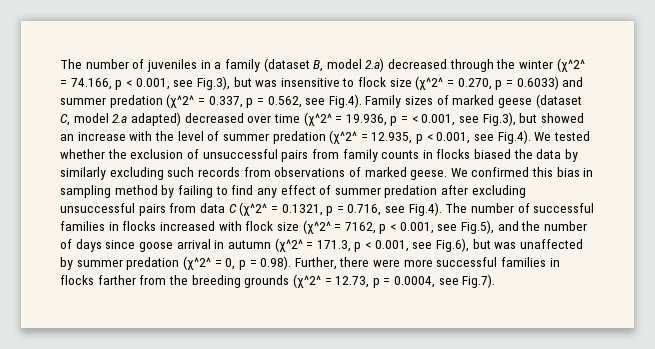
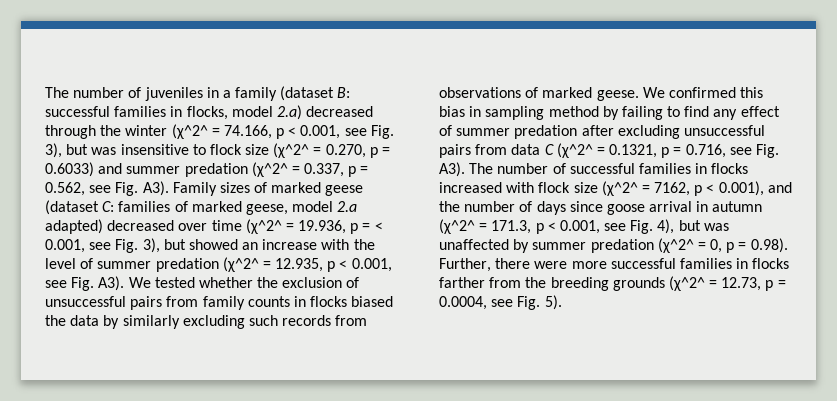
[313,60,324,72] B, -> [337,87,351,98] [45,106,228,120] B: successful families in flocks,
[196,76,230,90] Fig.3), -> [370,125,394,139] [45,143,62,158] Fig. 3),
[328,94,362,108] Fig.4). -> [115,181,169,196] Fig. A3).
[60,114,70,126] C, -> [102,201,288,215] C: families of marked geese,
[482,112,516,126] Fig.3), -> [115,238,160,253] Fig. 3),
[497,130,531,144] Fig.4). -> [71,276,125,291] Fig. A3).
[408,202,442,216] Fig.4). -> [756,144,780,158] [439,162,465,177] Fig. A3).
[399,220,495,234] 0.001, see Fig.5), -> [718,181,764,196] 0.001),
[436,238,470,252] Fig.6), -> [630,219,675,234] Fig. 4),
[462,274,496,288] Fig.7). -> [517,295,562,310] Fig. 5).

